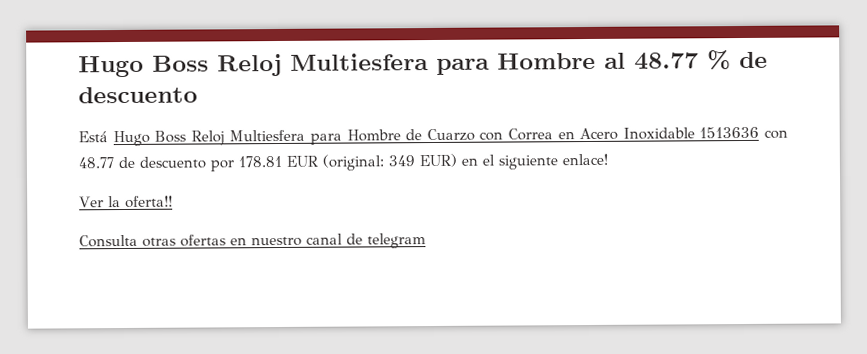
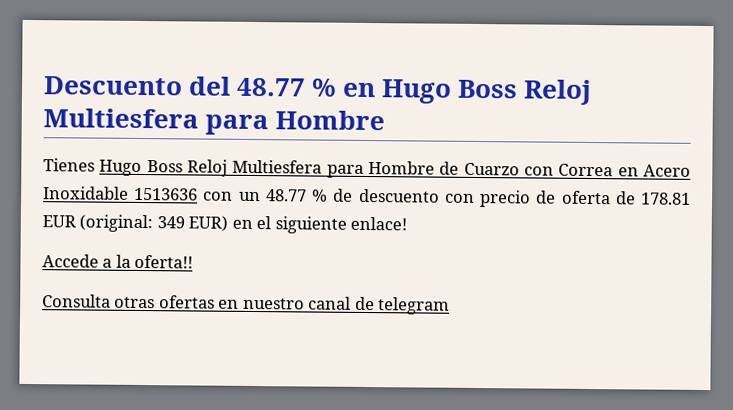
[78,50,768,78] [78,86,198,104] [78,131,108,143] Hugo Boss Reloj Multiesfera para Hombre al 48.77 % de descuento // Está -> [43,76,593,106] [43,108,386,136] [43,158,95,172] Descuento del 48.77 % en Hugo Boss Reloj Multiesfera para Hombre // Tienes
[78,156,234,172] 48.77 de descuento por -> [238,188,636,208] un 48.77 % de descuento con precio de oferta de
[79,196,104,208] Ver -> [42,254,113,268] Accede a

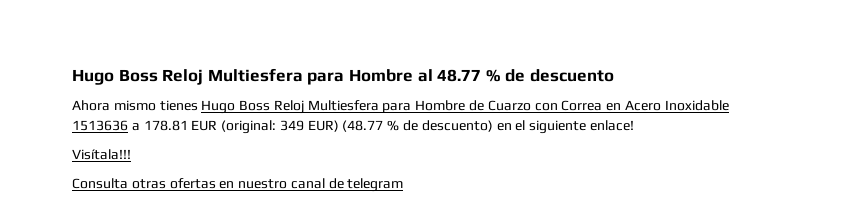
[43,76,593,106] [43,108,386,136] [43,158,95,172] Descuento del 48.77 % en Hugo Boss Reloj Multiesfera para Hombre // Tienes -> [72,68,614,85] [72,100,198,111] Hugo Boss Reloj Multiesfera para Hombre al 48.77 % de descuento // Ahora mismo tienes
[203,188,636,208] con un 48.77 % de descuento con precio de oferta de -> [131,123,140,131] a
(229, 223) none -> [342,120,493,132] (48.77 % de descuento)
[42,254,194,269] Accede a la oferta!! -> [72,149,131,160] Visítala!!!

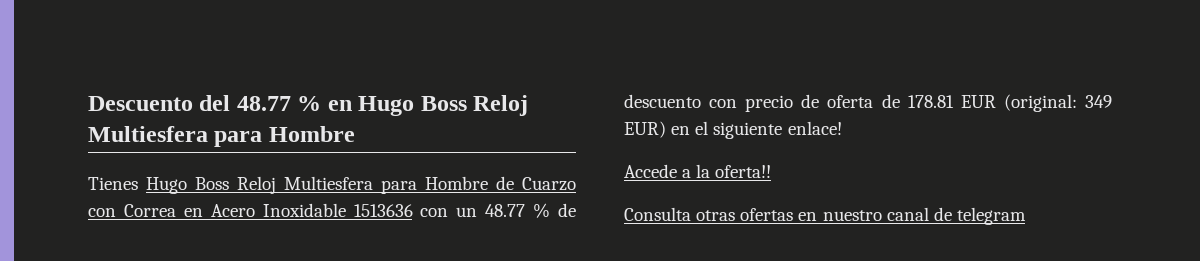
[72,68,614,85] [72,100,198,111] Hugo Boss Reloj Multiesfera para Hombre al 48.77 % de descuento // Ahora mismo tienes -> [88,95,529,116] [88,126,355,147] [88,177,138,190] Descuento del 48.77 % en Hugo Boss Reloj Multiesfera para Hombre // Tienes
[131,123,140,131] a -> [420,203,576,218] [624,94,900,112] con un 48.77 % de descuento con precio de oferta de
[342,120,493,132] (48.77 % de descuento) -> (666, 129) none
[72,149,131,160] Visítala!!! -> [624,164,772,178] Accede a la oferta!!

